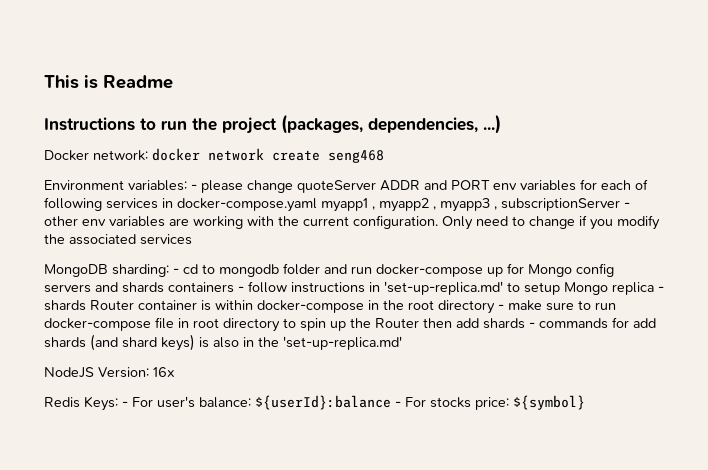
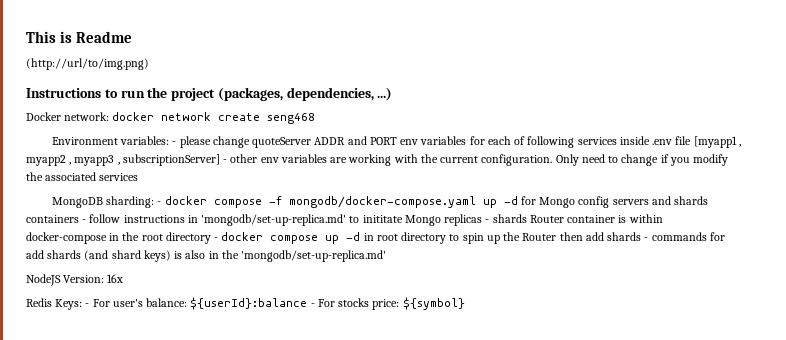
(173, 82) none -> [26,58,149,70] // (http://url/to/img.png)
[162,198,368,212] in docker-compose.yaml myapp1 -> [619,136,737,148] inside .env file [myapp1
[501,198,620,211] subscriptionServer -> [122,154,220,166] subscriptionServer]
[183,263,503,277] cd to mongodb folder and run docker-compose up -> [164,196,518,208] docker compose -f mongodb/docker-compose.yaml up -d
[384,281,654,295] 'set-up-replica.md' to setup Mongo replica -> [201,214,483,226] 'mongodb/set-up-replica.md' to inititate Mongo replicas
[508,300,616,311] [44,317,174,331] make sure to run docker-compose file -> [221,232,361,244] docker compose up -d
[283,336,402,350] 'set-up-replica.md' -> [241,250,387,262] 'mongodb/set-up-replica.md'

